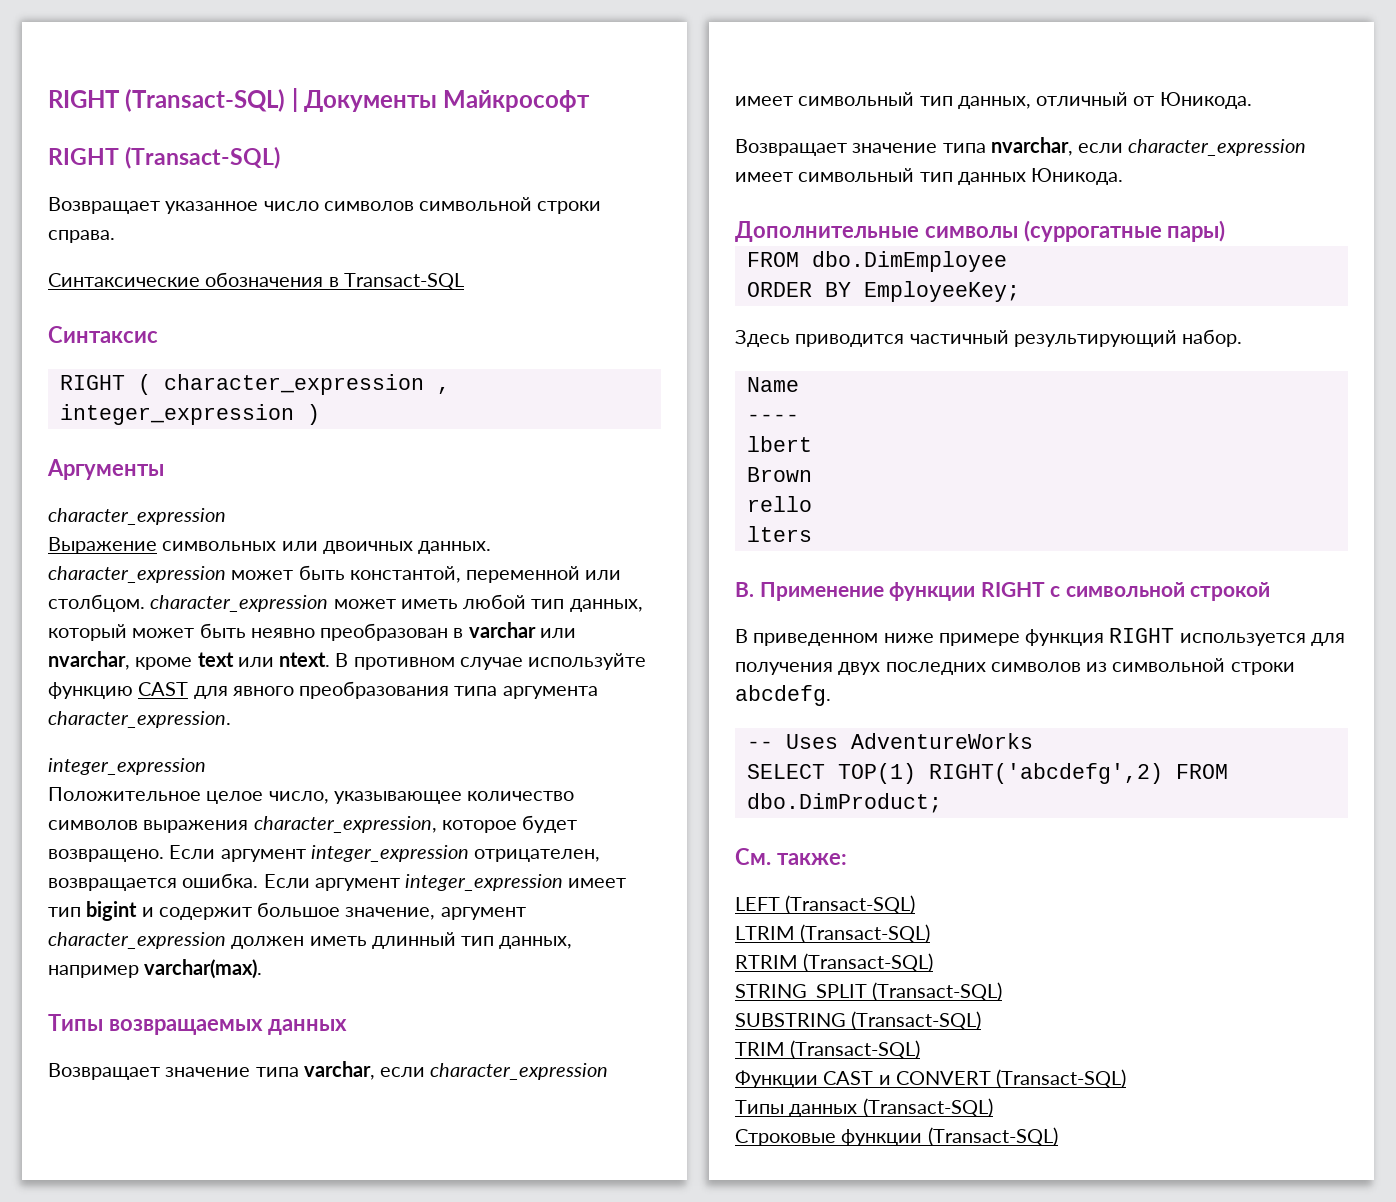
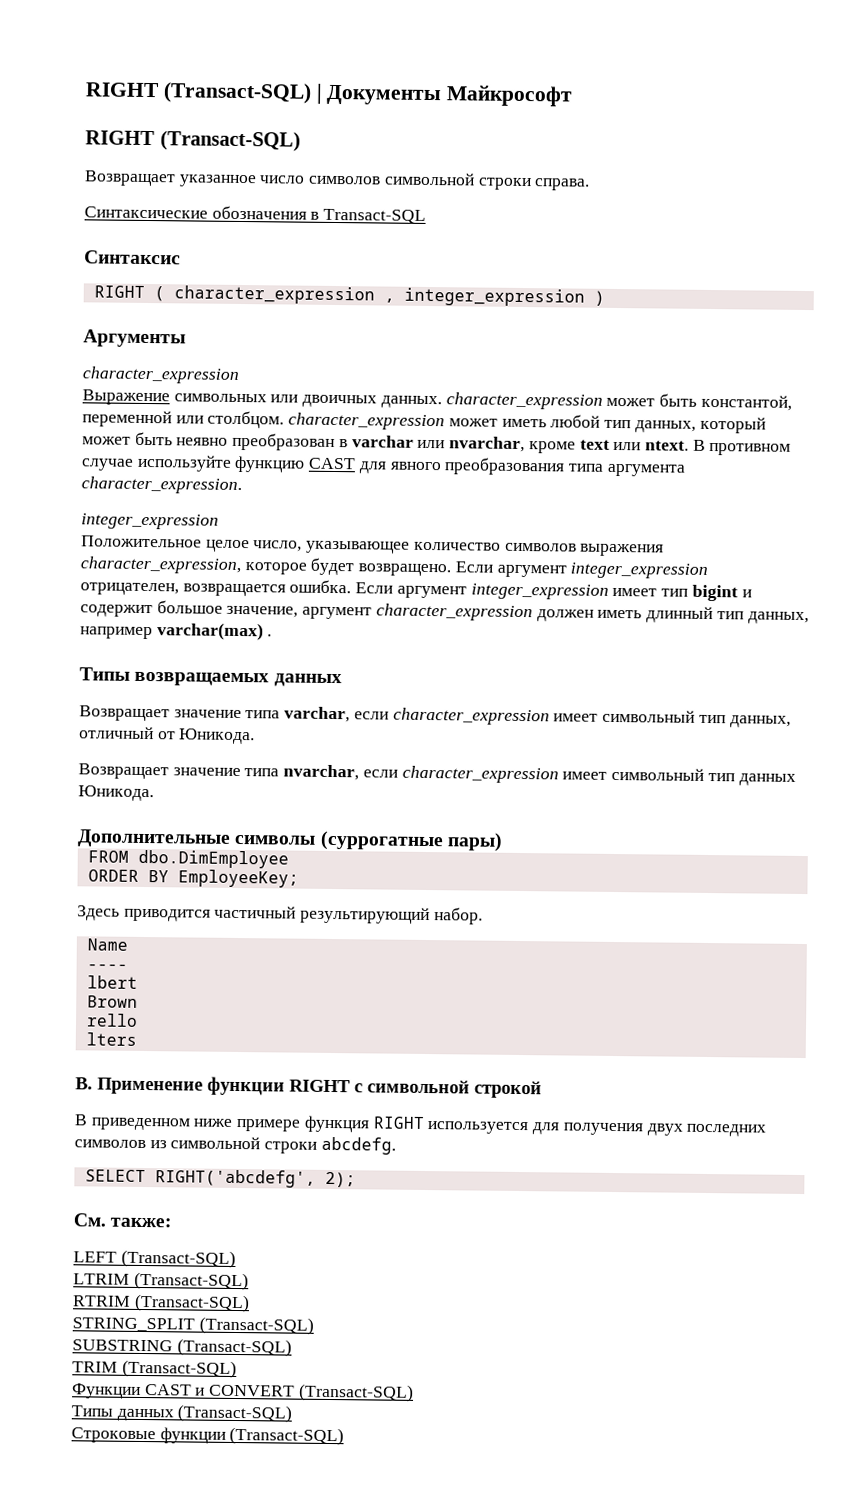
[144,959,263,979] varchar(max). -> [156,622,273,641] varchar(max) .
[746,733,1033,749] [746,763,1228,784] [746,793,942,813] -- Uses AdventureWorks // SELECT TOP(1) RIGHT('abcdefg',2) FROM dbo.DimProduct; -> [84,1169,356,1188] SELECT RIGHT('abcdefg', 2);

